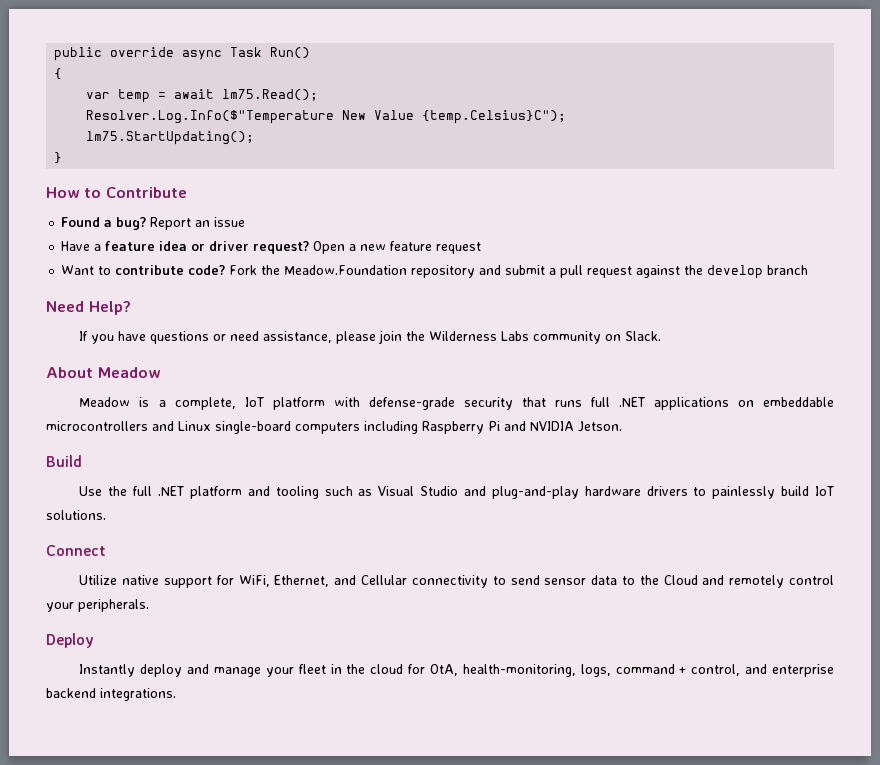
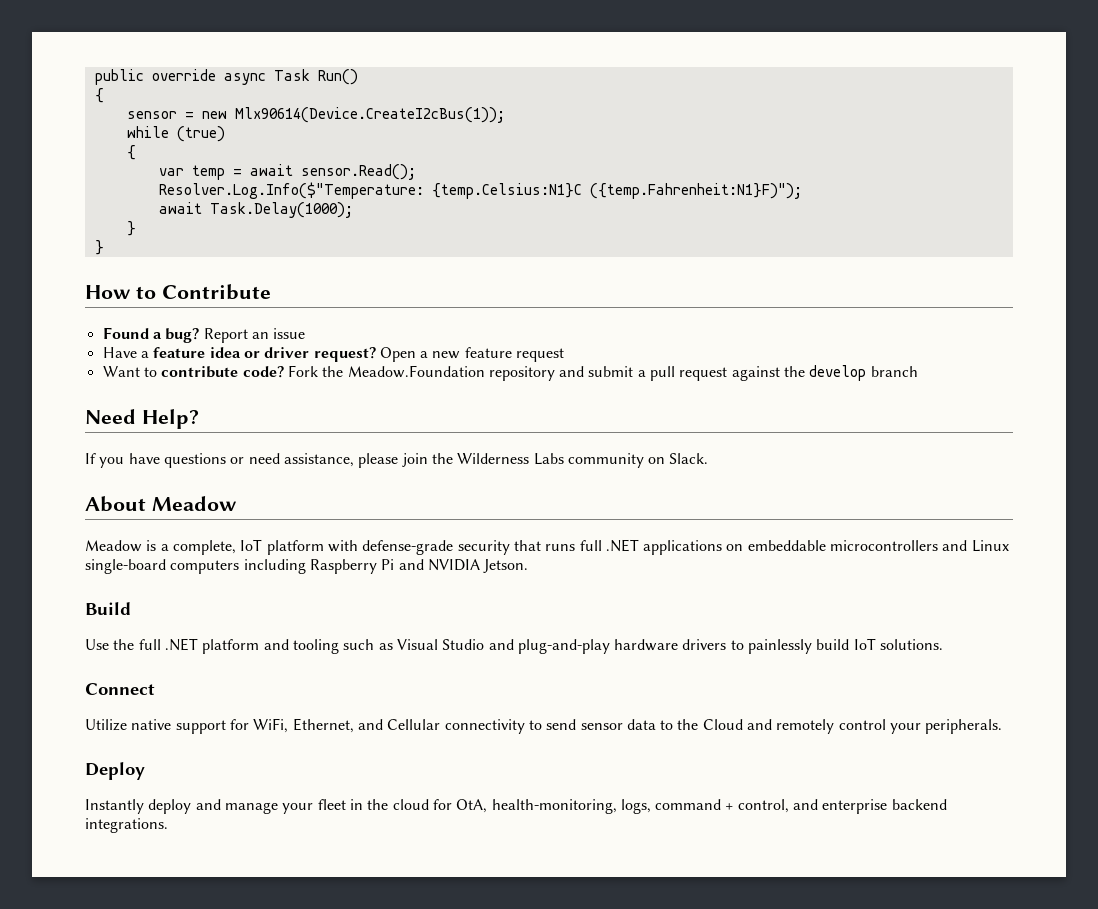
[86,89,319,103] [86,110,567,124] [86,131,255,145] var temp = await lm75.Read(); // Resolver.Log.Info($"Temperature New Value {temp.Celsius}C"); // lm75.StartUpdating(); -> [126,107,505,123] [126,126,225,142] [126,145,136,160] [158,164,416,180] [158,182,802,199] [158,202,353,218] [126,221,136,236] sensor = new Mlx90614(Device.CreateI2cBus(1)); // while (true) // { // var temp = await sensor.Read(); // Resolver.Log.Info($"Temperature: {temp.Celsius:N1}C ({temp.Fahrenheit:N1}F)"); // await Task.Delay(1000); // }

